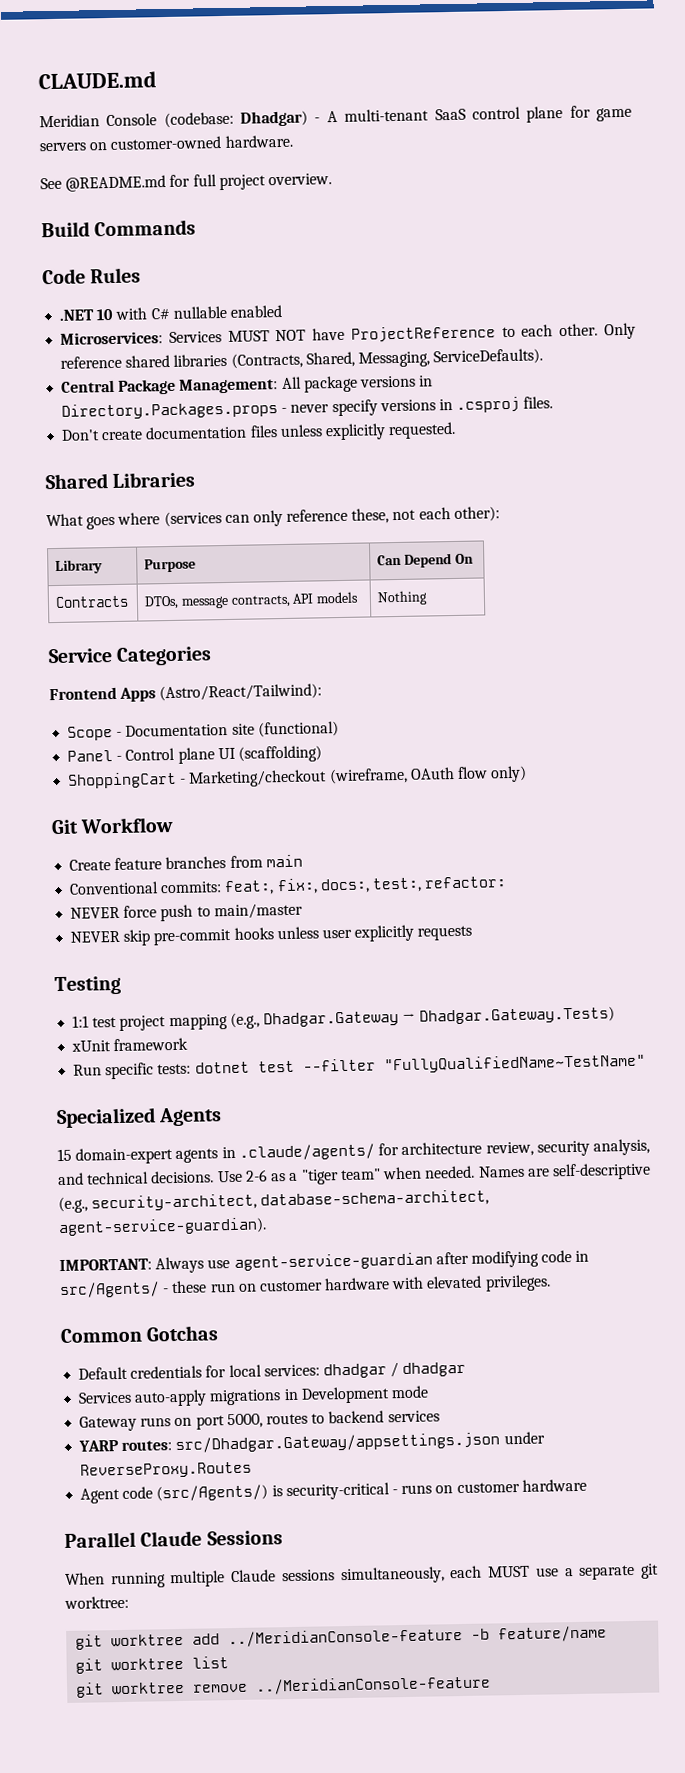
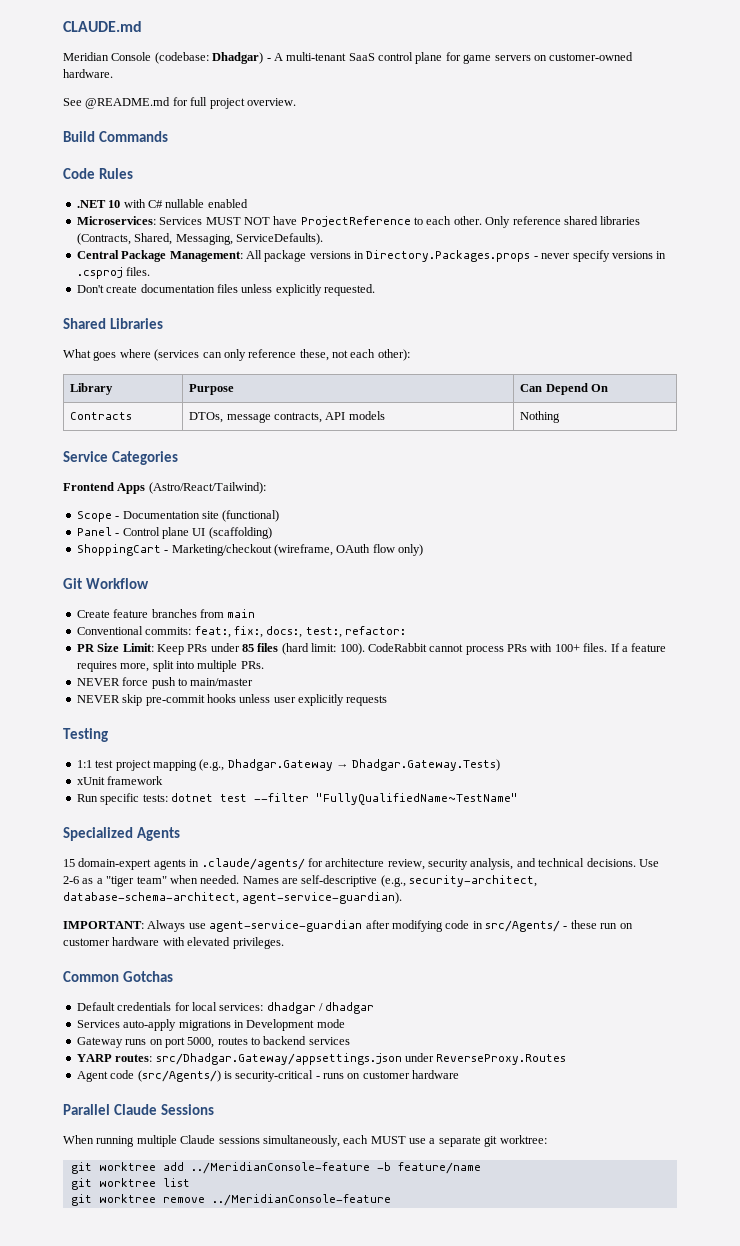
(508, 882) none -> [76,643,667,655] [76,660,264,672] // PR Size Limit: Keep PRs under 85 files (hard limit: 100). CodeRabbit cannot process PRs with 100+ files. If a feature requires more, split into multiple PRs.

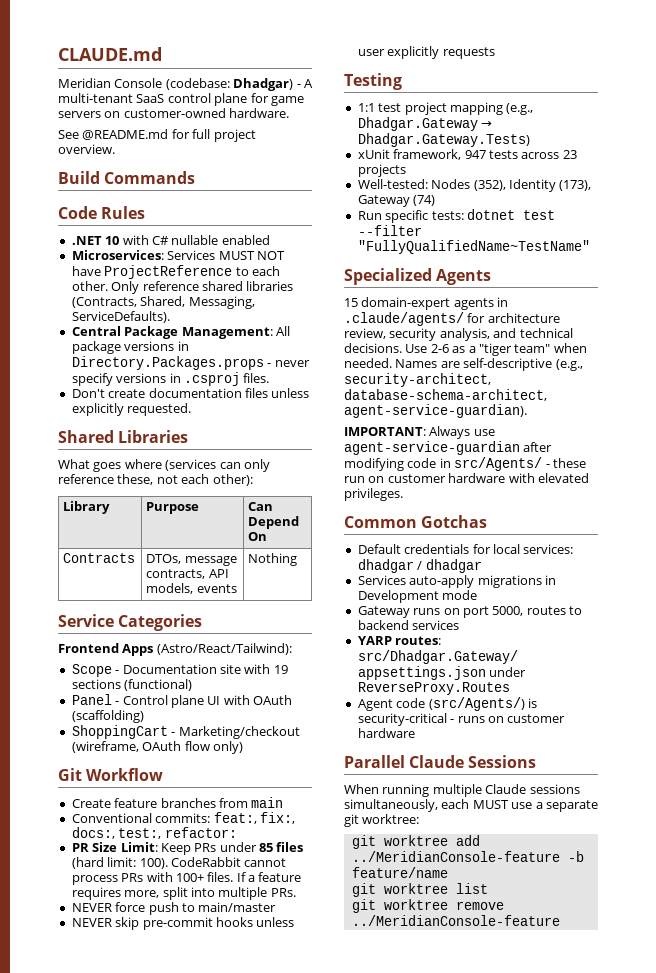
[348,411,385,420] models -> [146,583,237,594] models, events
(219, 515) none -> [244,664,288,674] [71,679,121,689] with 19 sections
(206, 532) none -> [223,695,292,705] with OAuth
[107,776,164,785] framework -> [393,149,577,160] [357,164,406,177] [357,179,592,192] [357,195,436,207] framework, 947 tests across 23 projects // Well-tested: Nodes (352), Identity (173), Gateway (74)

